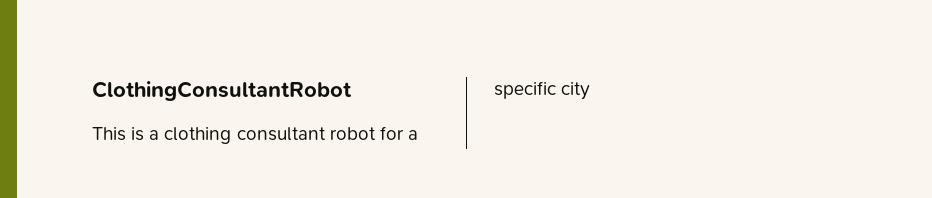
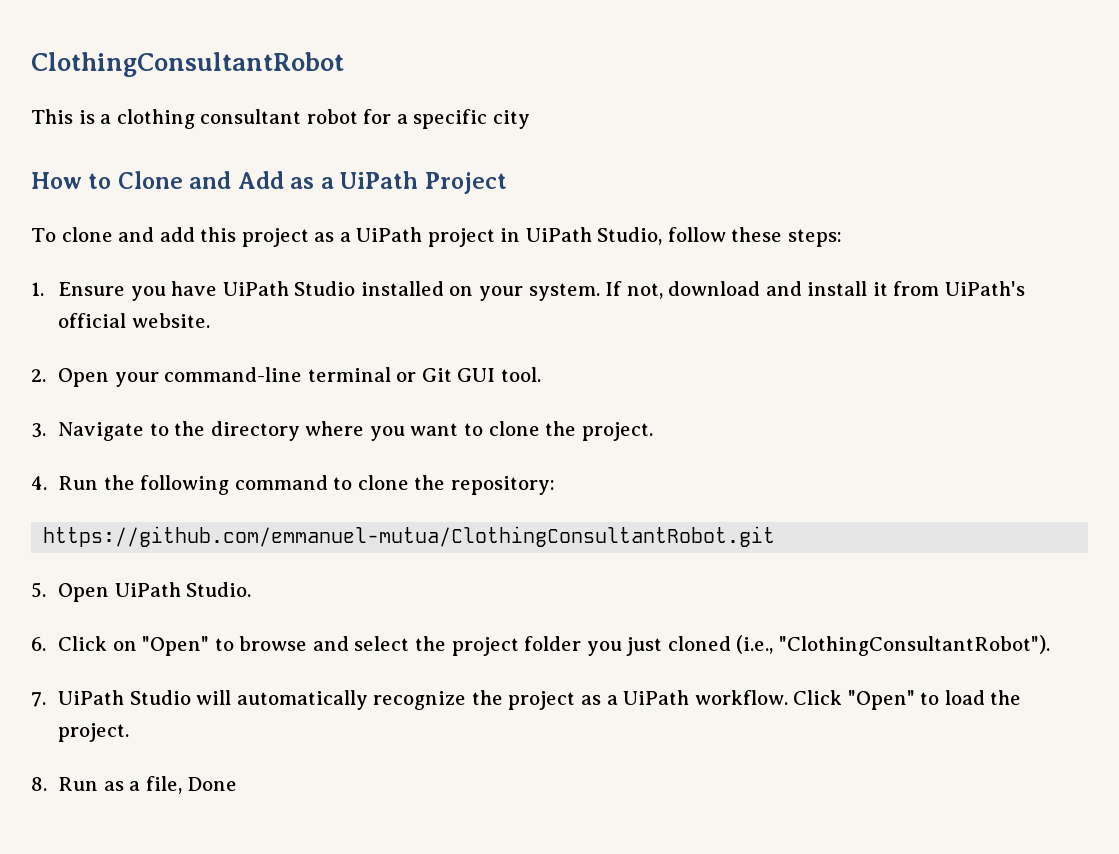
(591, 91) none -> [31,171,507,194] [31,227,843,247] [31,281,1025,301] [58,313,210,328] [31,367,542,387] [31,421,653,441] [31,475,556,495] [43,526,776,547] [31,582,252,602] [31,635,1050,656] [31,690,1022,710] [58,723,130,742] [31,776,238,794] // How to Clone and Add as a UiPath Project // To clone and add this project as a UiPath project in UiPath Studio, follow these steps: // 1. Ensure you have UiPath Studio installed on your system. If not, download and install it from UiPath's official website. // 2. Open your command-line terminal or Git GUI tool. // 3. Navigate to the directory where you want to clone the project. // 4. Run the following command to clone the repository: // https://github.com/emmanuel-mutua/ClothingConsultantRobot.git // 5. Open UiPath Studio. // 6. Click on "Open" to browse and select the project folder you just cloned (i.e., "ClothingConsultantRobot"). // 7. UiPath Studio will automatically recognize the project as a UiPath workflow. Click "Open" to load the project. // 8. Run as a file, Done

